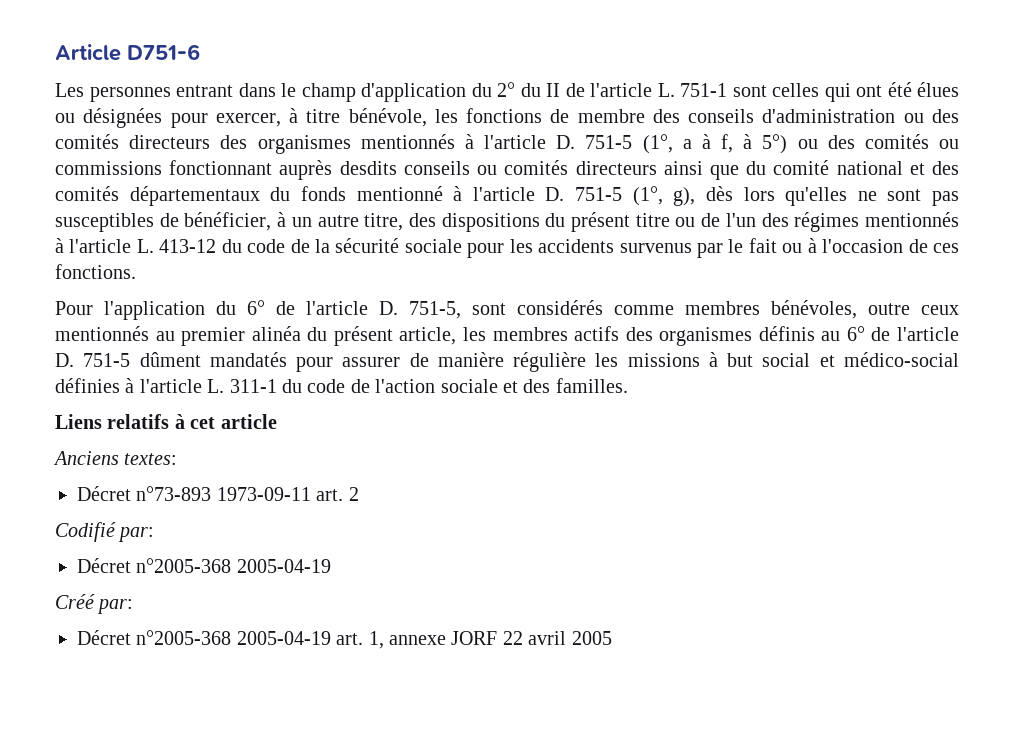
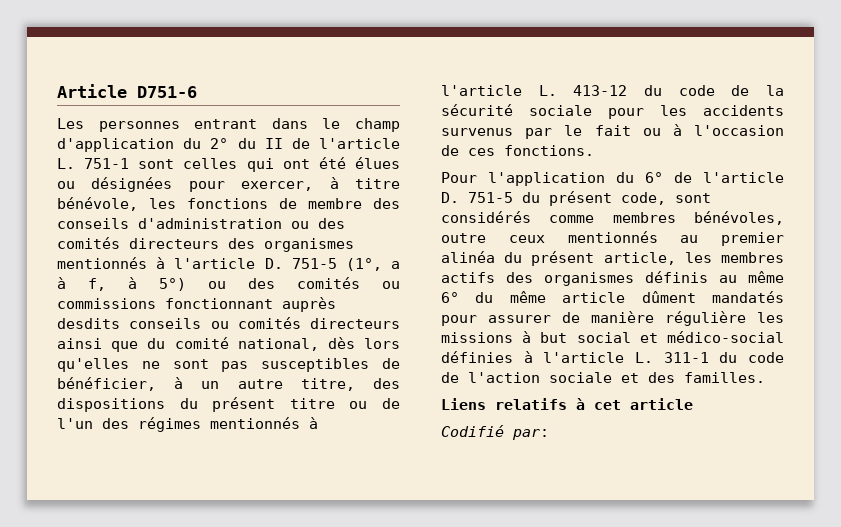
[836,161,959,175] [55,186,696,206] national et des comités départementaux du fonds mentionné à l'article D. 751-5 (1°, g), -> [237,338,319,351] national,
[409,301,461,319] 751-5, -> [468,191,666,206] 751-5 du présent code,
[846,326,959,341] [55,353,131,367] 6° de l'article D. 751-5 -> [748,271,784,283] [441,291,626,303] même 6° du même article
[53,451,178,465] [77,486,359,501] [55,522,155,542] [77,558,331,573] [55,594,134,614] [77,630,612,649] Anciens textes: // Décret n°73-893 1973-09-11 art. 2 // Codifié par: // Décret n°2005-368 2005-04-19 // Créé par: // Décret n°2005-368 2005-04-19 art. 1, annexe JORF 22 avril 2005 -> [441,425,549,440] Codifié par:

